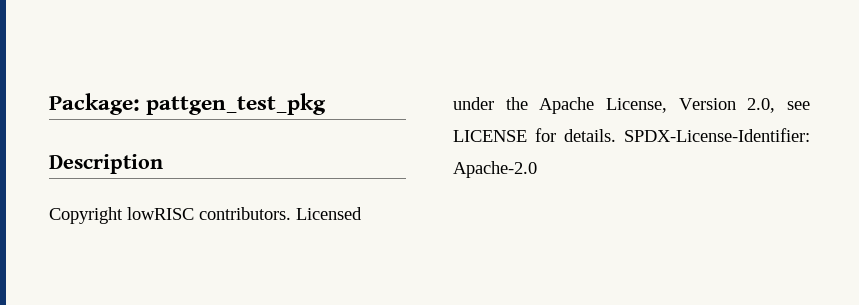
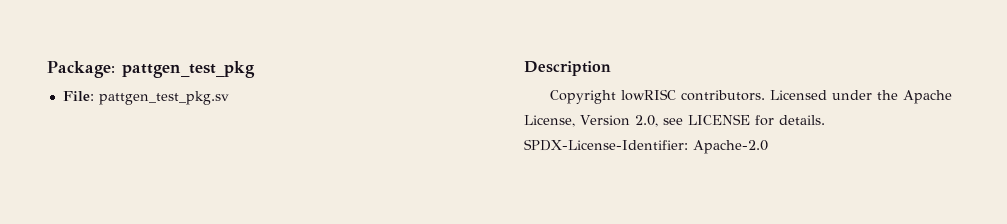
(327, 104) none -> [62,91,229,105] // File: pattgen_test_pkg.sv

